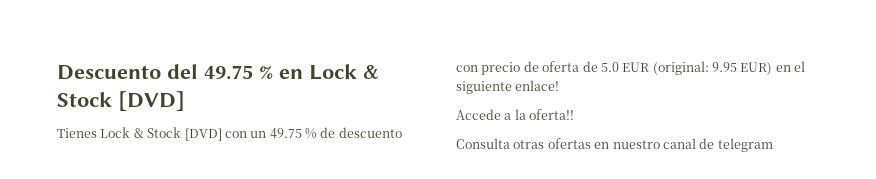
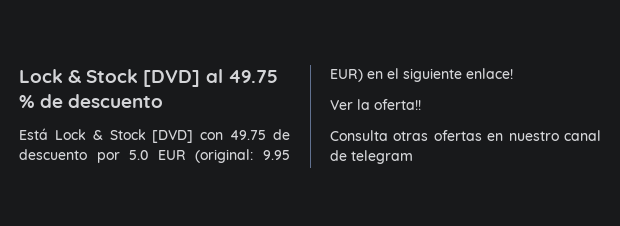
[57,64,379,80] [57,91,185,111] [57,128,97,138] Descuento del 49.75 % en Lock & Stock [DVD] // Tienes -> [19,69,278,87] [19,94,164,108] [19,128,48,140] Lock & Stock [DVD] al 49.75 % de descuento // Está
[250,127,402,139] [456,61,598,75] un 49.75 % de descuento con precio de oferta de -> [230,129,290,140] [19,149,120,163] 49.75 de descuento por
[456,109,512,120] Accede a -> [330,100,353,110] Ver

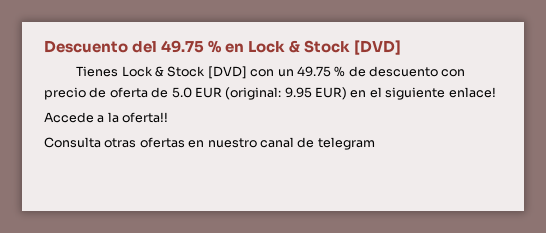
[19,69,278,87] [19,94,164,108] [19,128,48,140] Lock & Stock [DVD] al 49.75 % de descuento // Está -> [44,40,402,55] [76,66,119,77] Descuento del 49.75 % en Lock & Stock [DVD] // Tienes
[230,129,290,140] [19,149,120,163] 49.75 de descuento por -> [277,66,466,77] [44,87,169,100] un 49.75 % de descuento con precio de oferta de
[330,100,353,110] Ver -> [44,112,105,123] Accede a

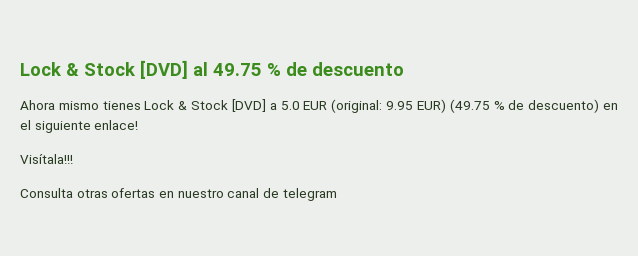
[44,40,402,55] [76,66,466,79] [44,87,169,100] Descuento del 49.75 % en Lock & Stock [DVD] // Tienes Lock & Stock [DVD] con un 49.75 % de descuento con precio de oferta de -> [20,60,404,79] [20,99,277,112] Lock & Stock [DVD] al 49.75 % de descuento // Ahora mismo tienes Lock & Stock [DVD] a
(347, 93) none -> [449,99,600,113] (49.75 % de descuento)
[44,112,169,123] Accede a la oferta!! -> [20,154,73,164] Visítala!!!

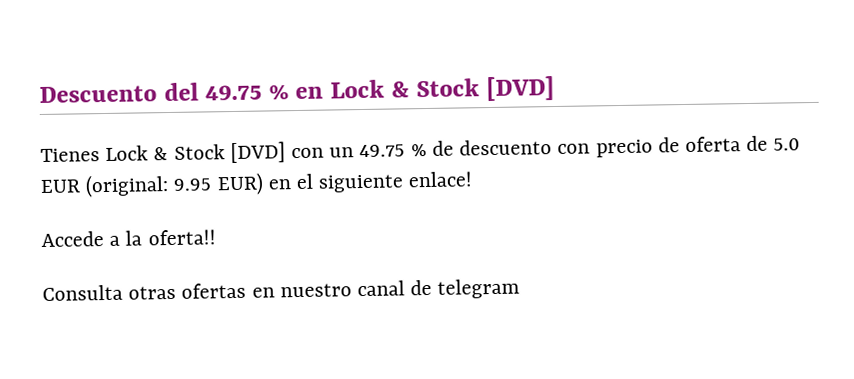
[20,60,404,79] [20,99,277,112] Lock & Stock [DVD] al 49.75 % de descuento // Ahora mismo tienes Lock & Stock [DVD] a -> [39,75,556,104] [40,135,769,164] Descuento del 49.75 % en Lock & Stock [DVD] // Tienes Lock & Stock [DVD] con un 49.75 % de descuento con precio de oferta de
[449,99,600,113] (49.75 % de descuento) -> (264, 184) none
[20,154,73,164] Visítala!!! -> [41,229,216,247] Accede a la oferta!!

